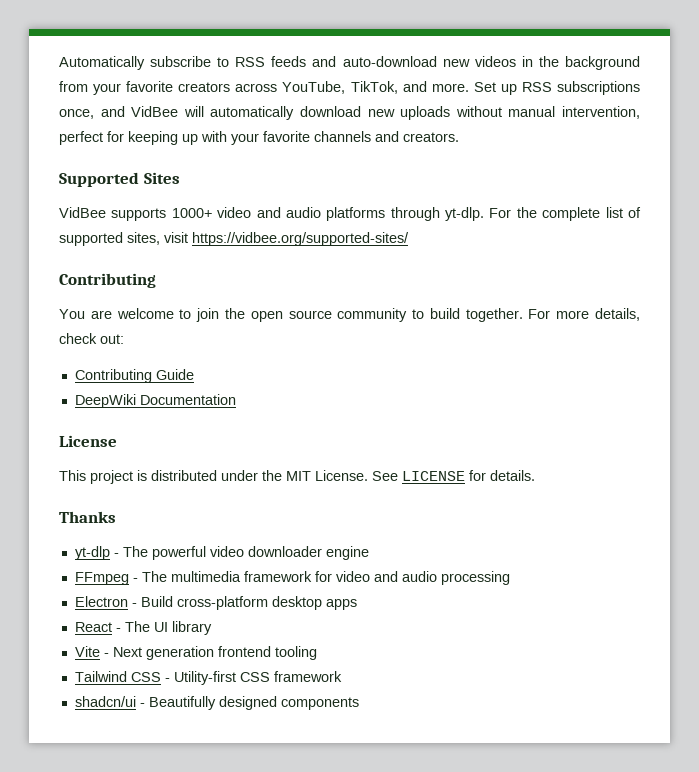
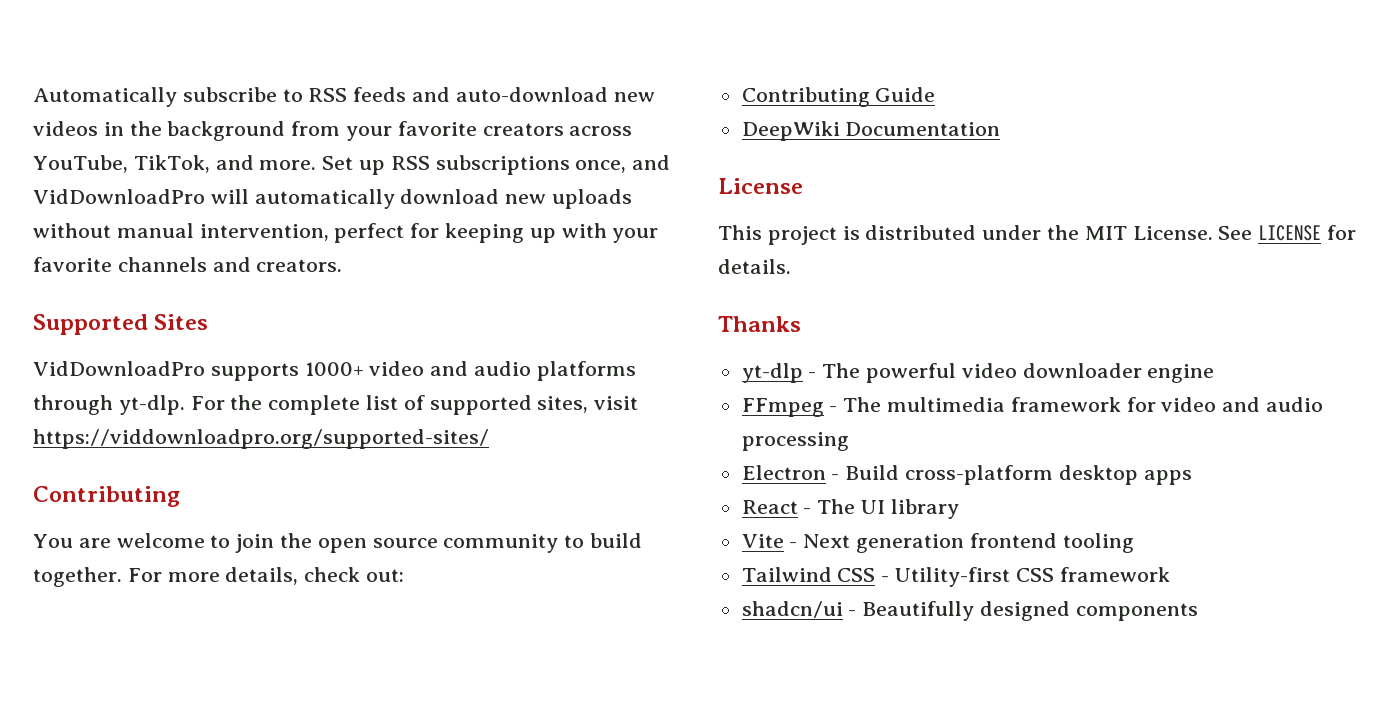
[131,106,179,117] VidBee -> [33,189,205,204] VidDownloadPro
[59,207,106,218] VidBee -> [33,361,205,376] VidDownloadPro
[192,232,409,246] https://vidbee.org/supported-sites/ -> [33,429,489,449] https://viddownloadpro.org/supported-sites/

